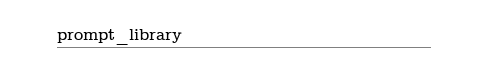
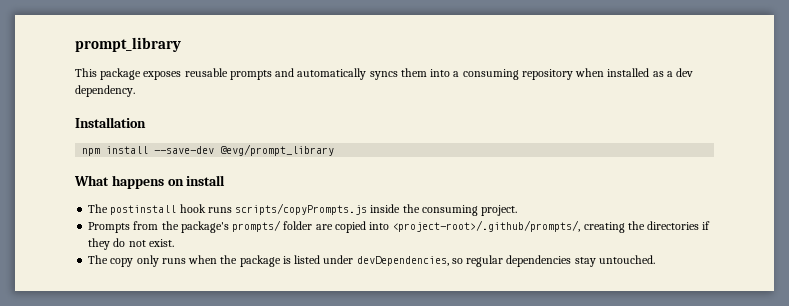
(182, 37) none -> [75,68,694,80] [75,85,135,97] [75,117,146,128] [82,144,335,156] [74,175,226,189] [88,203,518,216] [88,220,711,233] [88,238,174,250] [88,255,655,267] // This package exposes reusable prompts and automatically syncs them into a consuming repository when installed as a dev dependency. // Installation // npm install --save-dev @evg/prompt_library // What happens on install // The postinstall hook runs scripts/copyPrompts.js inside the consuming project. // Prompts from the package's prompts/ folder are copied into <project-root>/.github/prompts/, creating the directories if they do not exist. // The copy only runs when the package is listed under devDependencies, so regular dependencies stay untouched.

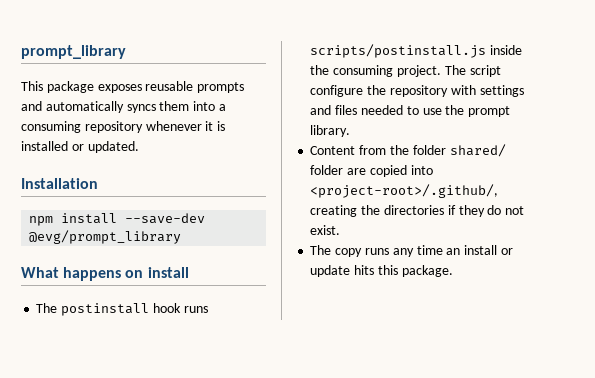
[575,68,694,77] [75,85,135,97] when installed as a dev dependency. -> [145,121,226,131] [21,141,139,153] whenever it is installed or updated.
[235,203,368,215] scripts/copyPrompts.js -> [310,44,487,58] scripts/postinstall.js
[88,220,282,233] // Prompts from the package's prompts/ -> [444,65,501,77] [310,85,524,97] [310,105,511,117] [310,125,351,137] [310,144,506,157] The script configure the repository with settings and files needed to use the prompt library. // Content from the folder shared/
[392,220,581,232] <project-root>/.github/prompts/, -> [310,184,499,198] <project-root>/.github/,
[136,255,655,267] only runs when the package is listed under devDependencies, so regular dependencies stay untouched. -> [364,245,513,257] [310,265,453,277] runs any time an install or update hits this package.

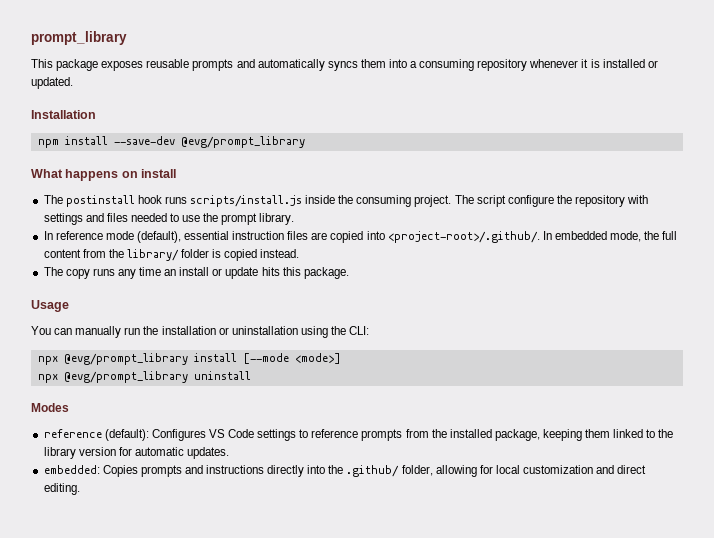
[310,44,487,58] scripts/postinstall.js -> [190,195,303,207] scripts/install.js
[310,144,506,157] [310,165,433,177] [310,184,499,198] [310,205,525,217] [310,225,341,235] Content from the folder shared/ folder are copied into <project-root>/.github/, creating the directories if they do not exist. -> [43,231,678,243] [43,249,300,261] In reference mode (default), essential instruction files are copied into <project-root>/.github/. In embedded mode, the full content from the library/ folder is copied instead.
(453, 271) none -> [31,300,69,312] [31,326,370,338] [37,353,341,365] [37,371,251,383] [31,403,69,412] [43,429,674,441] [43,447,230,459] [43,465,647,477] [43,483,80,495] // Usage // You can manually run the installation or uninstallation using the CLI: // npx @evg/prompt_library install [--mode <mode>] // npx @evg/prompt_library uninstall // Modes // reference (default): Configures VS Code settings to reference prompts from the installed package, keeping them linked to the library version for automatic updates. // embedded: Copies prompts and instructions directly into the .github/ folder, allowing for local customization and direct editing.

